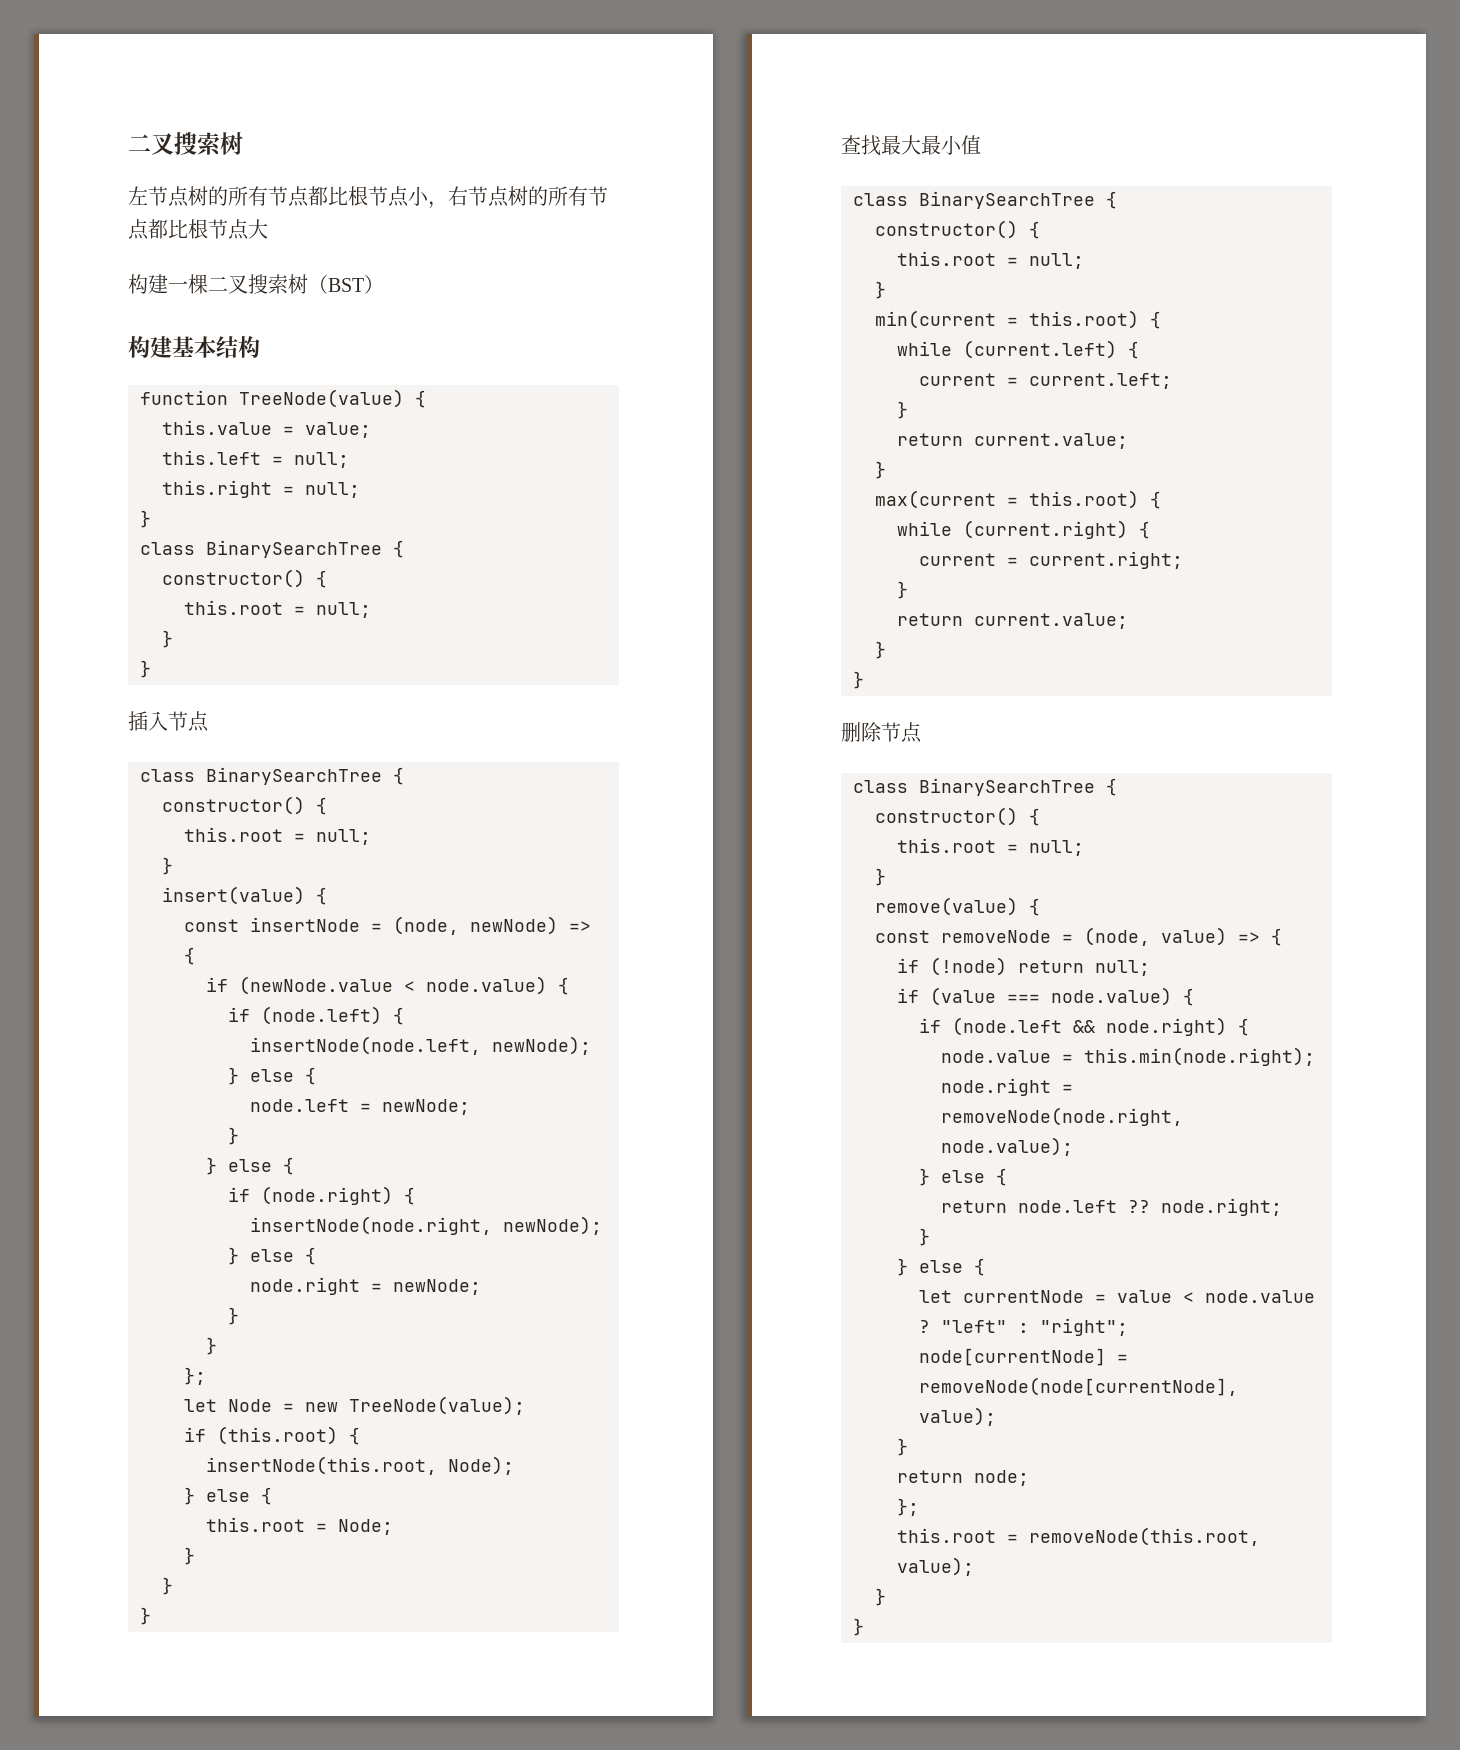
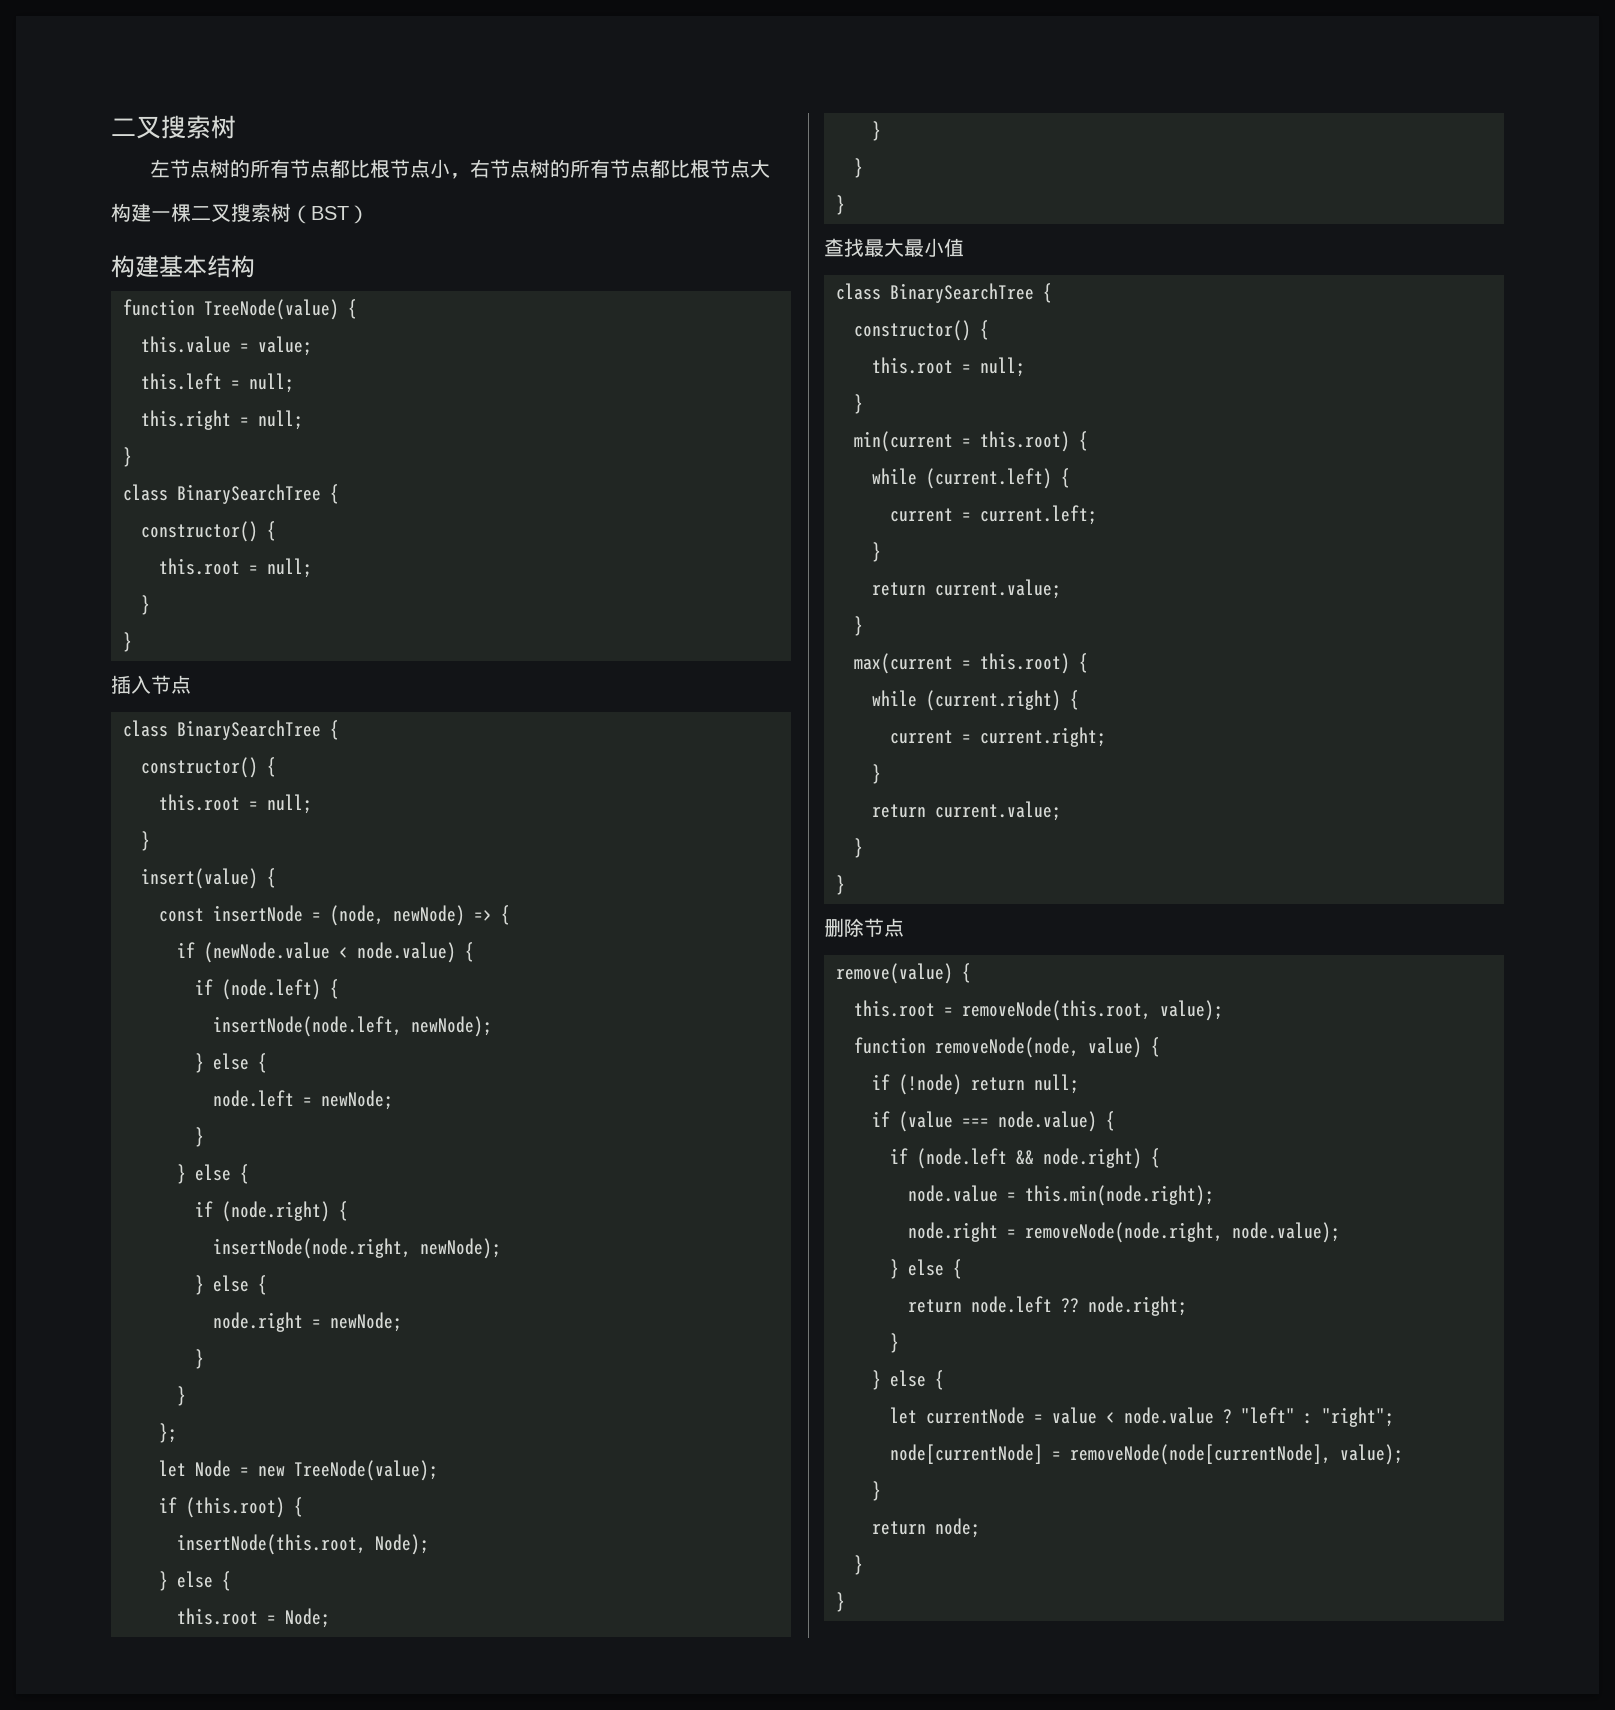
[853,778,1117,796] [875,807,1040,826] [897,838,1084,856] [875,868,886,886] [875,897,1040,916] [875,927,1260,946] class BinarySearchTree { // constructor() { // this.root = null; // } // remove(value) { // const removeNode = (node, value) => -> [836,963,971,984] [854,1000,1223,1021] [854,1037,1142,1058] remove(value) { // this.root = removeNode(this.root, value); // function removeNode(node, value)
[897,1498,919,1516] [897,1527,1260,1546] [897,1557,974,1576] // }; // this.root = removeNode(this.root, value); -> (980, 1528) none

